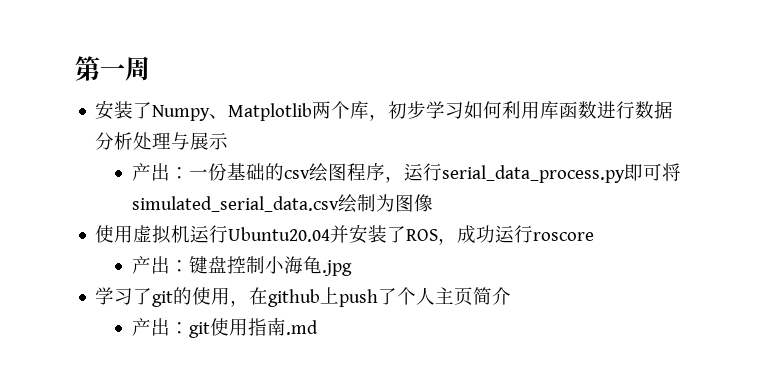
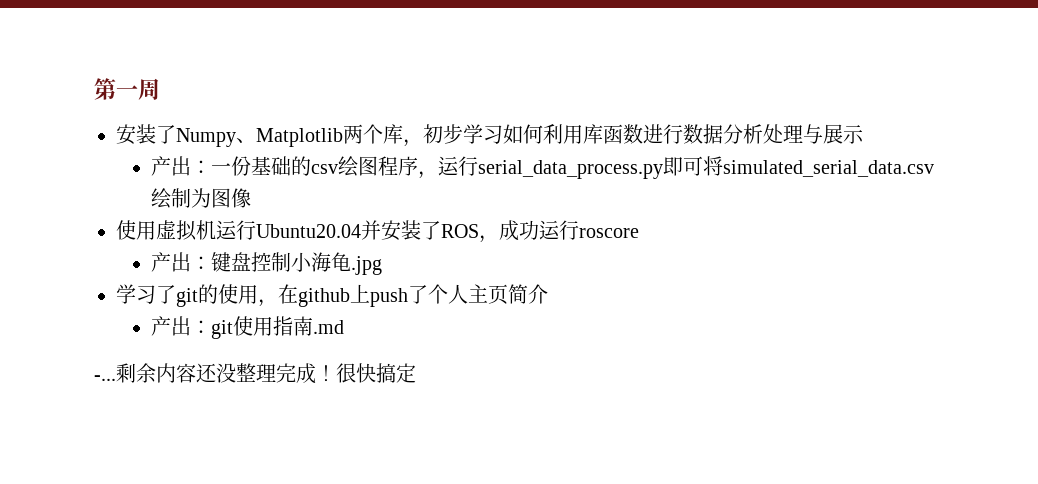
(318, 327) none -> [94,363,416,384] // -...剩余内容还没整理完成！很快搞定

